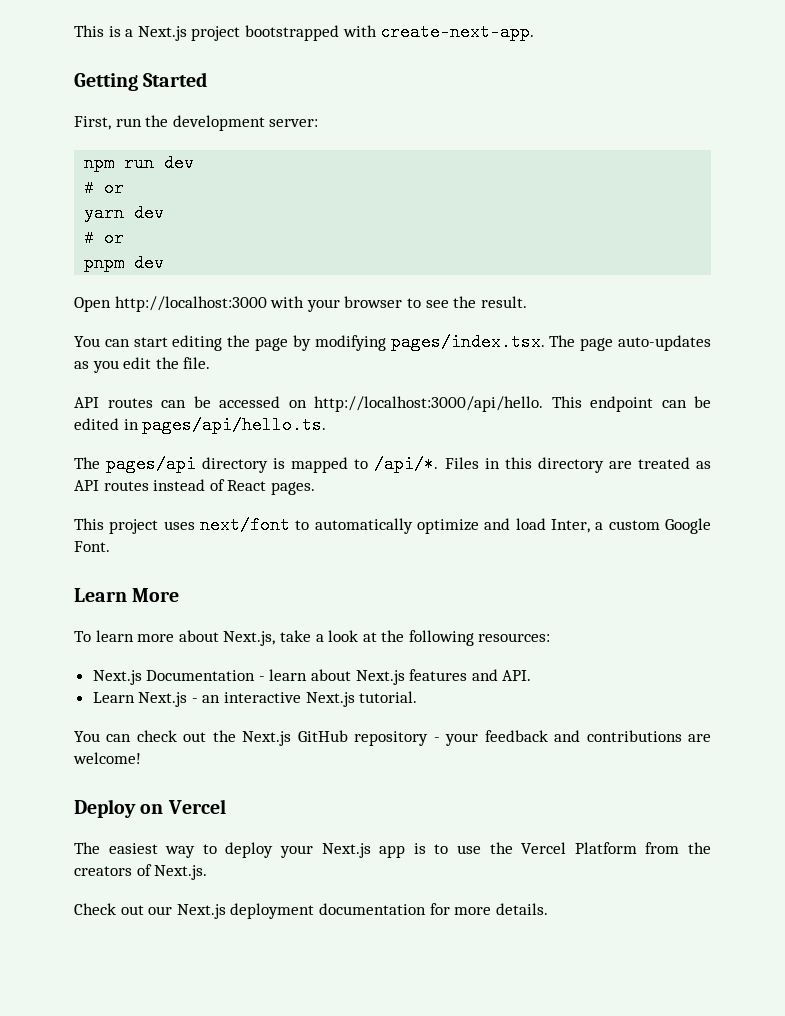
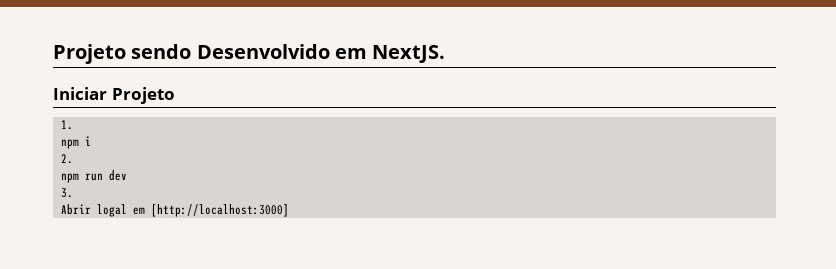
[74,23,535,41] [74,72,208,91] [74,115,319,131] [84,154,195,172] [84,179,125,197] [84,204,165,222] [84,229,125,247] [84,254,165,272] [74,296,527,312] [74,333,711,351] [74,357,211,373] [74,396,711,412] [74,416,327,434] [74,455,712,473] [74,479,315,495] [74,516,712,534] [74,541,110,552] [74,588,180,602] [74,630,551,646] [92,669,532,685] [92,691,418,707] [74,730,711,746] [73,752,141,764] [74,799,226,818] [74,842,712,858] [74,864,208,880] [74,903,548,919] This is a Next.js project bootstrapped with create-next-app. // Getting Started // First, run the development server: // npm run dev // # or // yarn dev // # or // pnpm dev // Open http://localhost:3000 with your browser to see the result. // You can start editing the page by modifying pages/index.tsx. The page auto-updates as you edit the file. // API routes can be accessed on http://localhost:3000/api/hello. This endpoint can be edited in pages/api/hello.ts. // The pages/api directory is mapped to /api/*. Files in this directory are treated as API routes instead of React pages. // This project uses next/font to automatically optimize and load Inter, a custom Google Font. // Learn More // To learn more about Next.js, take a look at the following resources: // Next.js Documentation - learn about Next.js features and API. // Learn Next.js - an interactive Next.js tutorial. // You can check out the Next.js GitHub repository - your feedback and contributions are welcome! // Deploy on Vercel // The easiest way to deploy your Next.js app is to use the Vercel Platform from the creators of Next.js. // Check out our Next.js deployment documentation for more details. -> [53,44,446,64] [53,87,175,104] [60,120,73,130] [60,136,91,149] [60,154,73,164] [60,170,127,183] [60,188,73,198] [60,203,289,217] Projeto sendo Desenvolvido em NextJS. // Iniciar Projeto // 1. // npm i // 2. // npm run dev // 3. // Abrir logal em [http://localhost:3000]

